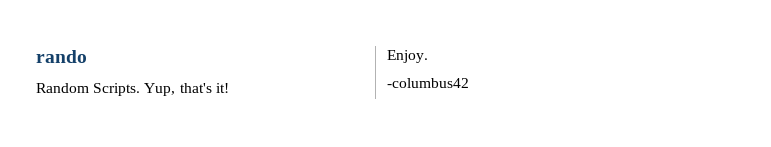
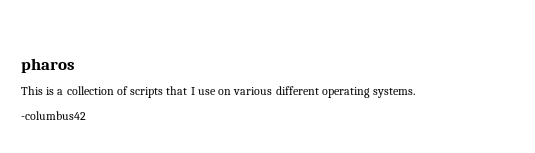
[36,50,87,63] [36,83,229,96] [387,50,428,63] rando // Random Scripts. Yup, that's it! // Enjoy. -> [21,58,75,73] [21,86,416,98] pharos // This is a collection of scripts that I use on various different operating systems.

